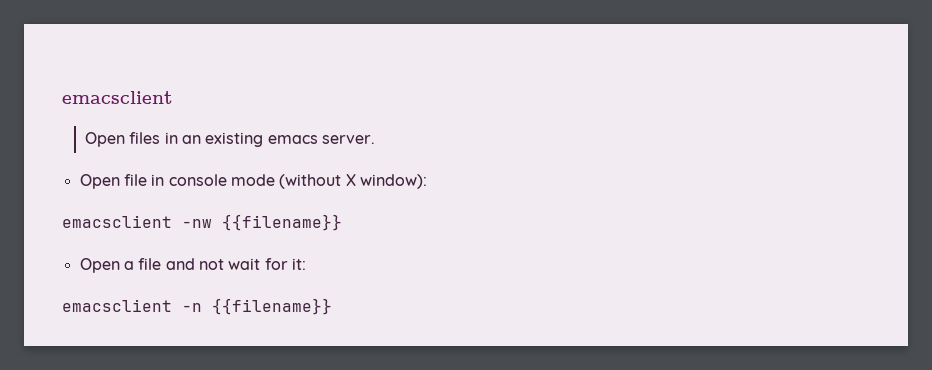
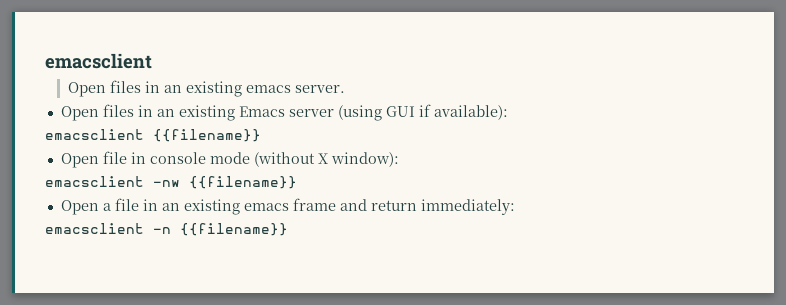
(376, 139) none -> [60,104,508,121] [45,129,261,142] // Open files in an existing Emacs server (using GUI if available): // emacsclient {{filename}}
[165,258,306,270] and not wait for it: -> [142,198,515,215] in an existing emacs frame and return immediately:

